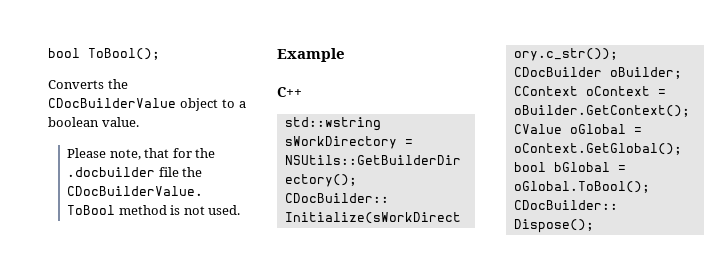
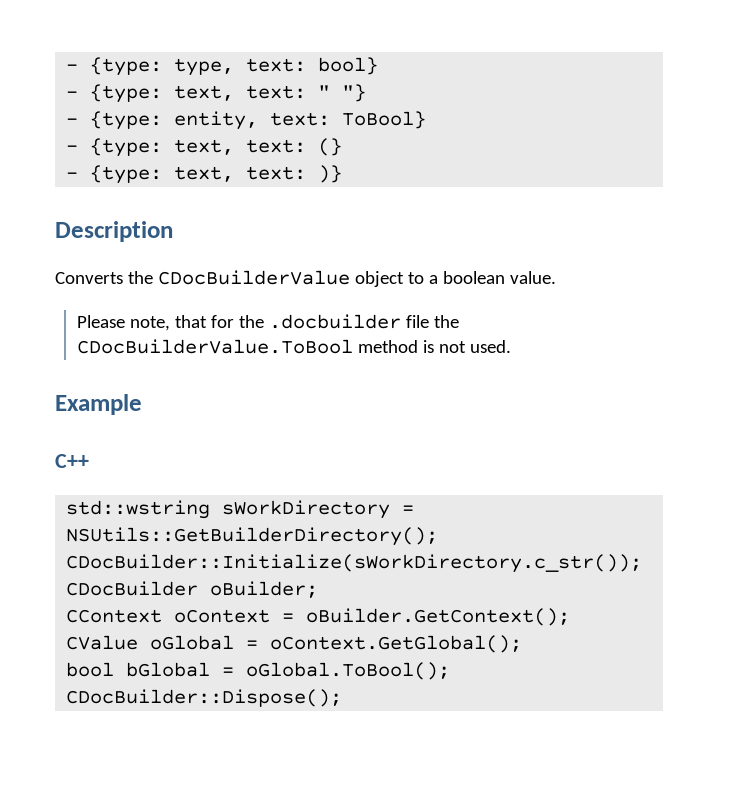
[48,48,160,60] bool ToBool(); -> [66,57,379,76] [66,84,367,103] [66,111,427,130] [66,138,343,157] [66,165,343,184] [55,221,173,242] - {type: type, text: bool} // - {type: text, text: " "} // - {type: entity, text: ToBool} // - {type: text, text: (} // - {type: text, text: )} // Description

